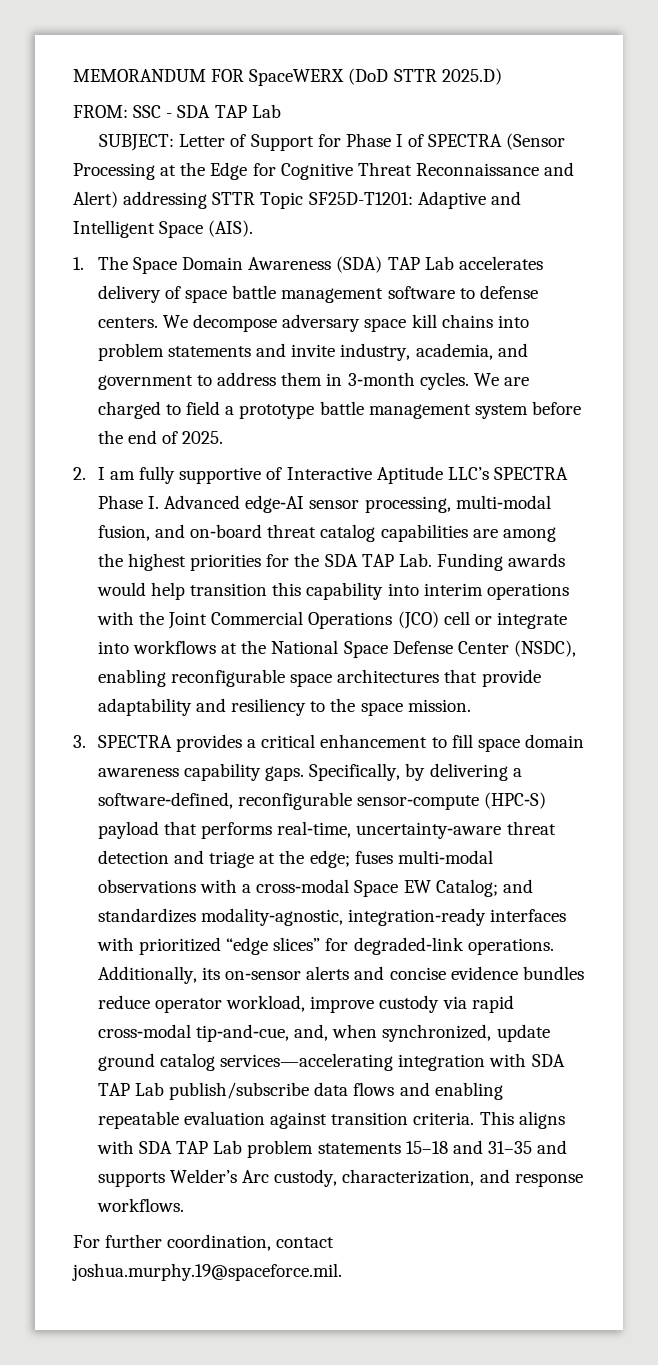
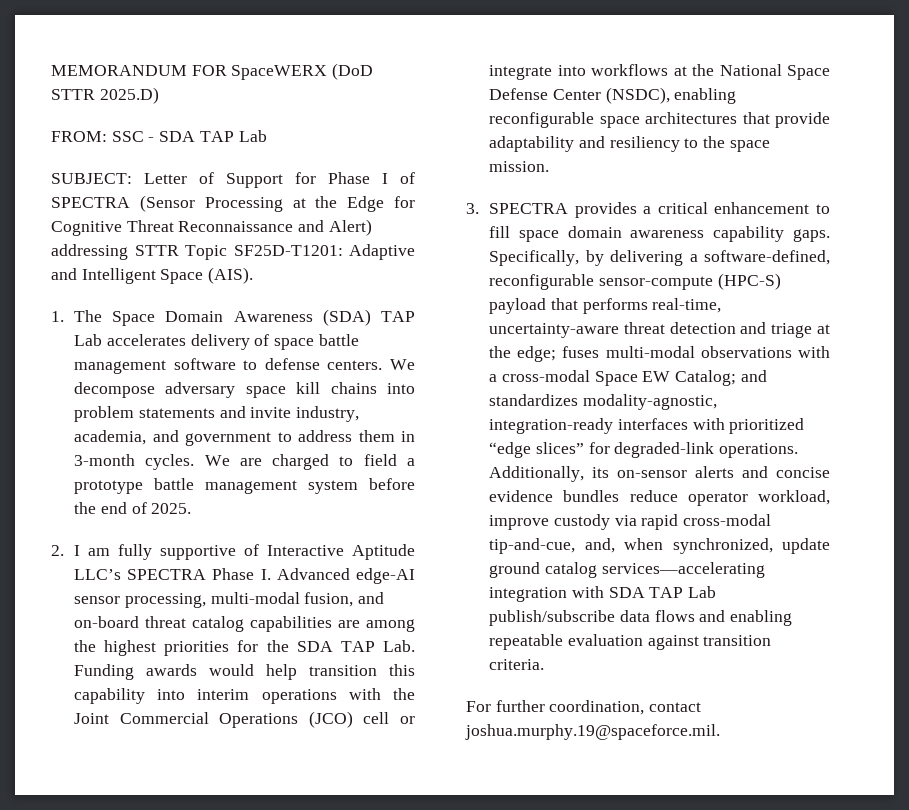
[479,1111,565,1129] [96,1140,568,1158] [97,1169,583,1187] [96,1198,184,1212] This aligns with SDA TAP Lab problem statements 15–18 and 31–35 and supports Welder’s Arc custody, characterization, and response workflows. -> (545, 664) none

